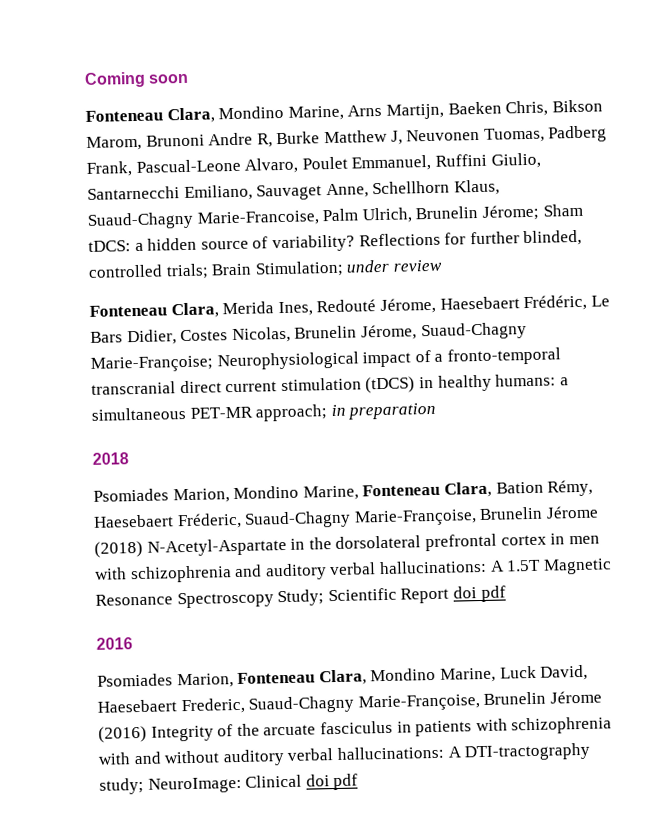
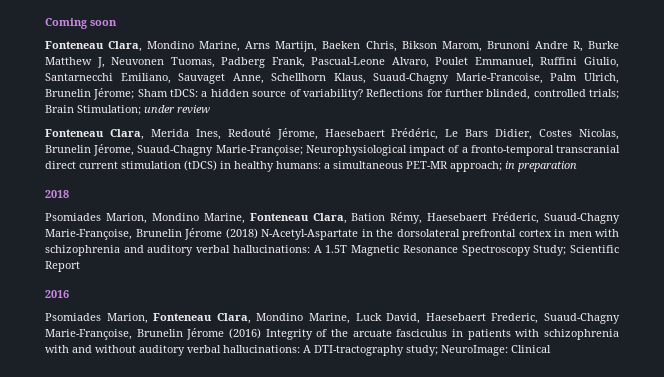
[452,585,506,603] doi pdf -> (80, 266) none
[305,773,359,791] doi pdf -> (551, 349) none

